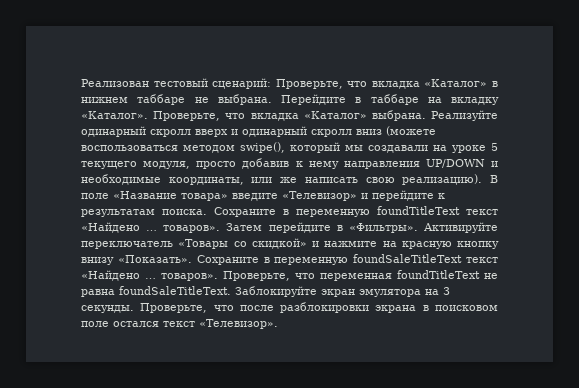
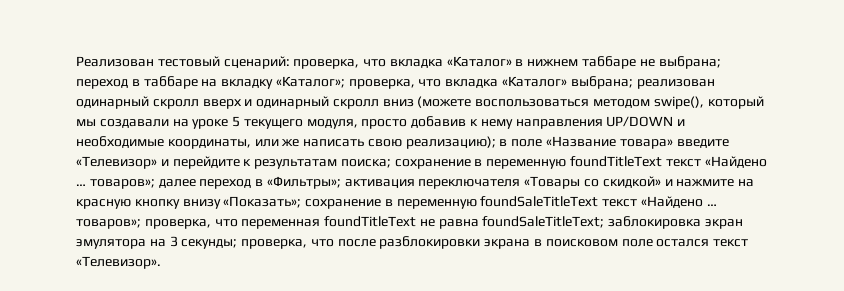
[275,79,343,89] Проверьте, -> [293,59,360,69] проверка,
[217,94,346,105] выбрана. Перейдите -> [658,56,721,69] [76,79,128,89] выбрана; переход
[81,110,498,121] «Каталог». Проверьте, что вкладка «Каталог» выбрана. Реализуйте -> [275,76,715,89] «Каталог»; проверка, что вкладка «Каталог» выбрана; реализован
[402,174,499,185] реализацию). В -> [405,136,508,149] реализацию); в
[162,207,276,217] поиска. Сохраните -> [340,159,471,169] поиска; сохранение
[163,222,498,233] [81,241,173,249] товаров». Затем перейдите в «Фильтры». Активируйте переключатель -> [89,176,521,189] товаров»; далее переход в «Фильтры»; активация переключателя
[117,255,259,265] «Показать». Сохраните -> [223,196,382,209] «Показать»; сохранение
[161,271,290,281] товаров». Проверьте, -> [76,219,211,229] товаров»; проверка,
[119,286,317,297] foundSaleTitleText. Заблокируйте -> [482,216,702,229] foundSaleTitleText; заблокировка
[81,303,208,313] секунды. Проверьте, -> [181,239,308,249] секунды; проверка,

